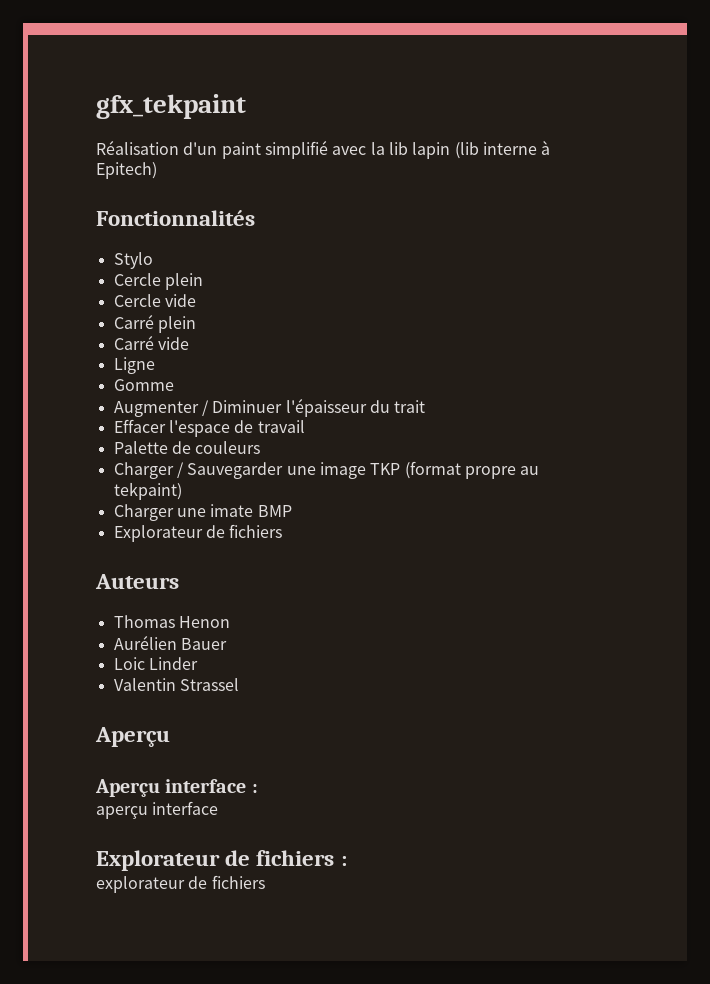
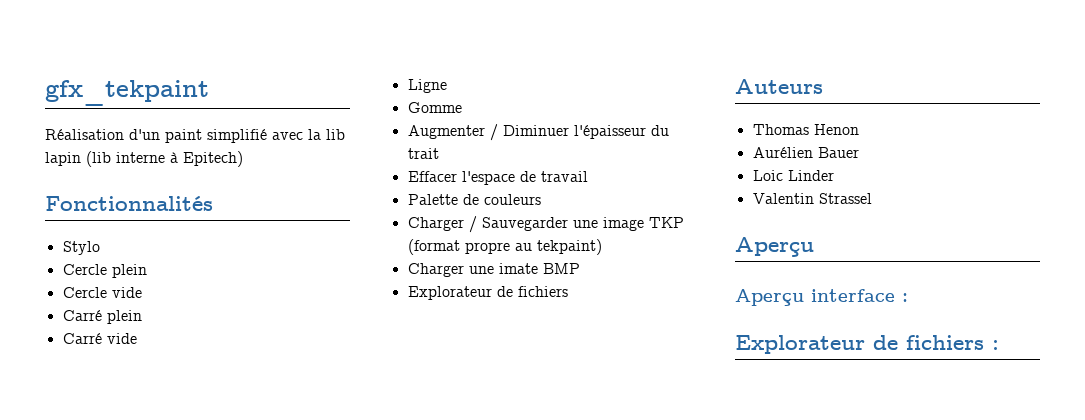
[96,801,219,819] // aperçu interface -> (908, 297) none
[96,875,265,893] // explorateur de fichiers -> (999, 345) none

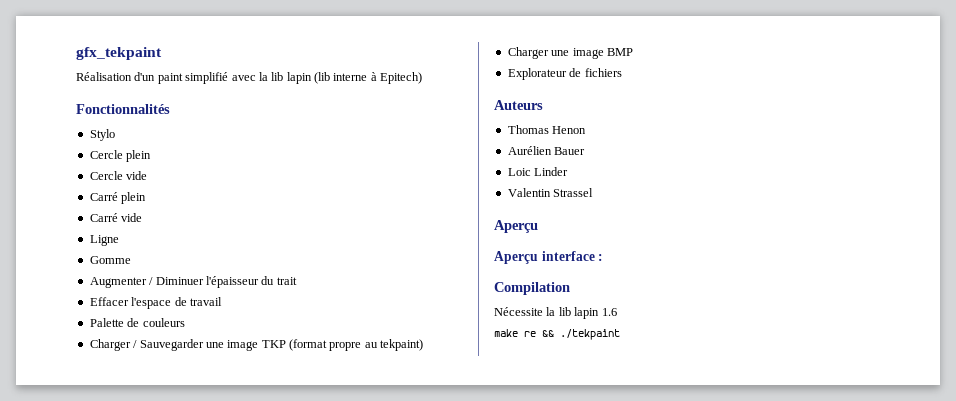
[498,263,538,274] imate -> [572,48,604,59] image
[735,335,999,354] Explorateur de fichiers : -> [494,282,570,295] [494,307,617,319] [494,329,620,340] Compilation // Nécessite la lib lapin 1.6 // make re && ./tekpaint

